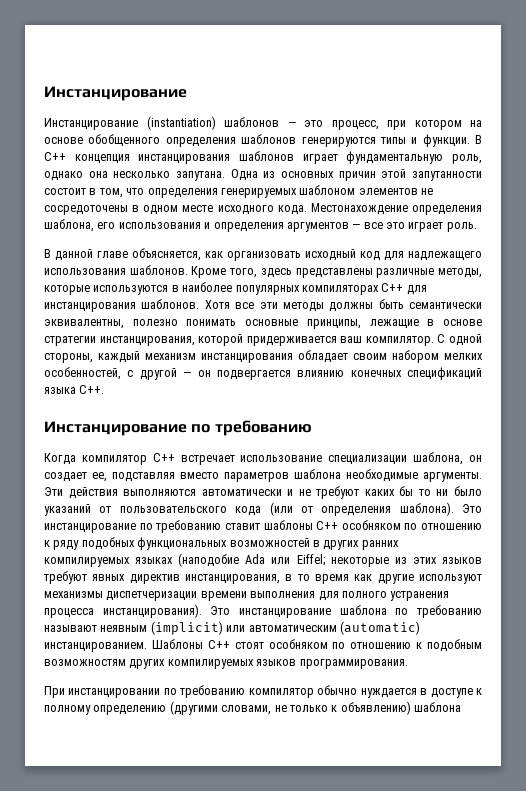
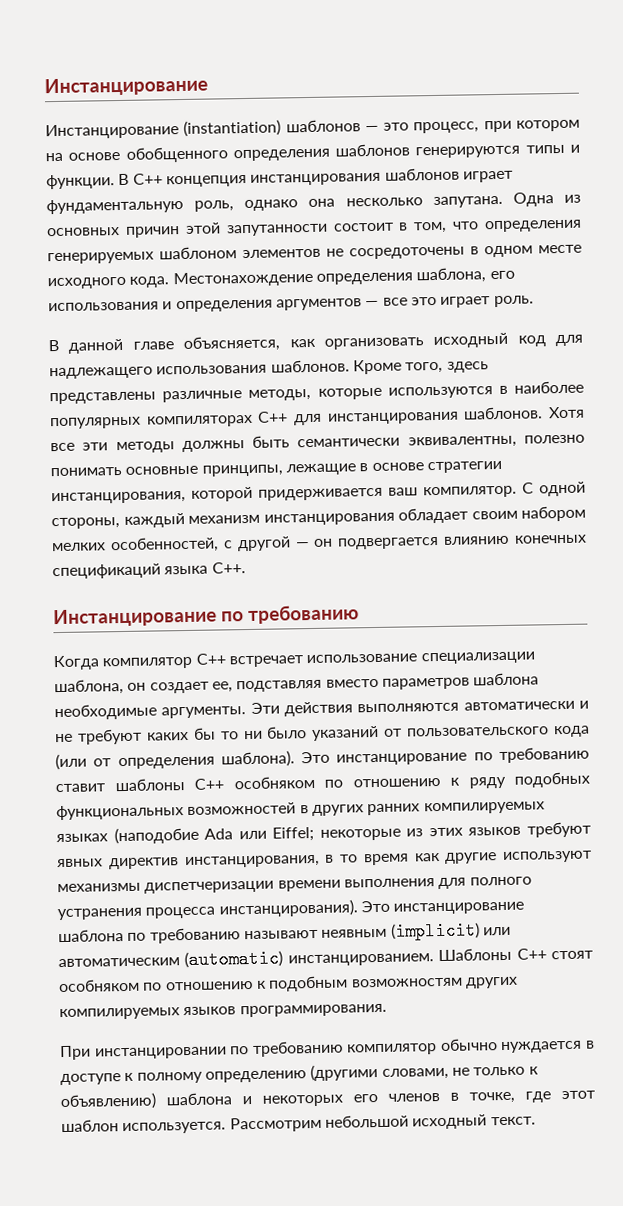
(461, 707) none -> [242,1090,595,1107] [61,1114,536,1135] и некоторых его членов в точке, где этот шаблон используется. Рассмотрим небольшой исходный текст.

